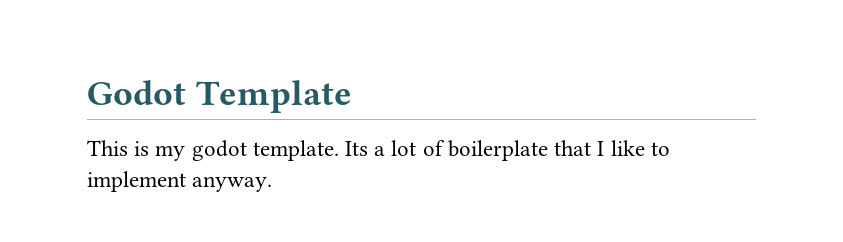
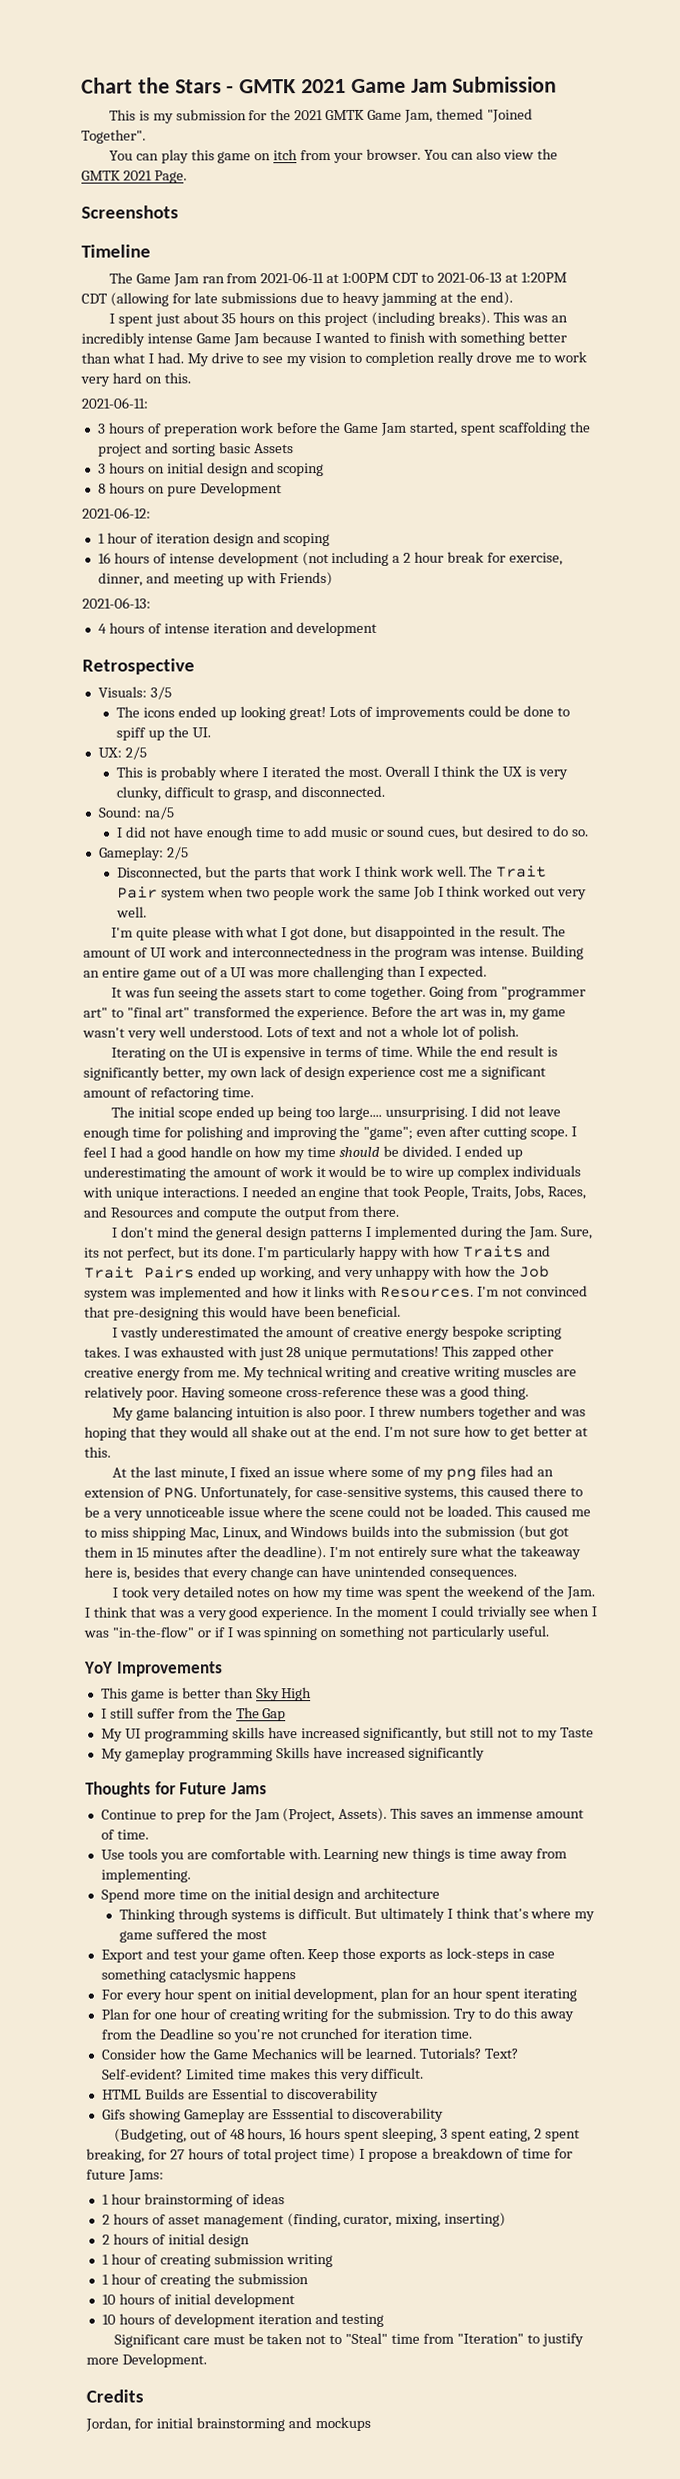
[87,80,352,113] [87,140,670,161] [87,171,273,192] Godot Template // This is my godot template. Its a lot of boilerplate that I like to implement anyway. -> [81,76,558,94] [108,108,533,124] [81,129,146,144] [108,148,558,164] [81,170,187,184] [81,205,179,219] [81,244,151,258] [108,271,567,287] [81,291,514,307] [108,311,568,327] [81,331,568,347] [81,351,587,367] [80,372,191,387] [81,397,148,409] [97,421,591,437] [97,442,294,457] [97,462,325,477] [97,482,282,497] [82,507,151,519] [97,532,331,547] [97,551,563,567] [97,572,333,587] [82,597,151,609] [97,621,378,637] [82,658,195,675] [97,686,172,700] [116,705,571,721] [116,726,212,741] [97,746,147,760] [116,765,569,781] [116,785,385,801] [97,806,174,820] [116,825,589,841] [98,846,189,861] [117,865,548,881] [117,885,588,901] [116,906,148,918] [110,925,566,941] [83,945,585,960] [83,965,487,981] [110,985,586,1001] [83,1005,566,1021] [82,1025,519,1041] [110,1045,558,1061] [83,1065,547,1081] [83,1087,254,1101] [110,1105,561,1121] [83,1125,577,1141] [83,1145,523,1161] [83,1165,581,1181] [82,1185,586,1201] [83,1205,400,1221] [110,1225,593,1241] [84,1245,551,1261] [84,1265,551,1281] [84,1285,589,1301] [84,1305,402,1321] [111,1325,563,1341] [84,1345,555,1361] [84,1365,578,1381] [84,1385,530,1401] [111,1405,586,1421] [84,1425,588,1441] [84,1446,111,1458] [111,1465,554,1481] [84,1485,584,1501] [84,1505,591,1521] [84,1525,569,1541] [84,1545,581,1561] [84,1565,518,1581] [111,1585,595,1601] [84,1605,597,1621] [83,1625,550,1641] [84,1661,223,1677] [100,1687,313,1702] [100,1707,287,1722] [100,1726,594,1742] [100,1746,486,1762] [85,1781,267,1798] [100,1807,584,1823] [100,1829,149,1840] [100,1847,567,1863] [100,1868,191,1883] [100,1887,441,1903] [119,1907,596,1923] [119,1928,268,1943] [100,1947,555,1963] [100,1968,296,1983] [100,1987,577,2003] [100,2007,574,2023] [100,2027,473,2043] [100,2047,520,2060] [101,2067,425,2083] [101,2087,379,2103] [101,2107,445,2123] [113,2127,580,2143] [86,2147,573,2163] [86,2169,164,2183] [101,2193,285,2208] [101,2212,507,2228] [101,2233,250,2248] [101,2253,333,2268] [101,2273,309,2288] [101,2293,295,2308] [101,2313,385,2328] [113,2332,584,2348] [86,2353,207,2368] [86,2389,144,2403] [85,2416,371,2432] Chart the Stars - GMTK 2021 Game Jam Submission // This is my submission for the 2021 GMTK Game Jam, themed "Joined Together". // You can play this game on itch from your browser. You can also view the GMTK 2021 Page. // Screenshots // Timeline // The Game Jam ran from 2021-06-11 at 1:00PM CDT to 2021-06-13 at 1:20PM CDT (allowing for late submissions due to heavy jamming at the end). // I spent just about 35 hours on this project (including breaks). This was an incredibly intense Game Jam because I wanted to finish with something better than what I had. My drive to see my vision to completion really drove me to work very hard on this. // 2021-06-11: // 3 hours of preperation work before the Game Jam started, spent scaffolding the project and sorting basic Assets // 3 hours on initial design and scoping // 8 hours on pure Development // 2021-06-12: // 1 hour of iteration design and scoping // 16 hours of intense development (not including a 2 hour break for exercise, dinner, and meeting up with Friends) // 2021-06-13: // 4 hours of intense iteration and development // Retrospective // Visuals: 3/5 // The icons ended up looking great! Lots of improvements could be done to spiff up the UI. // UX: 2/5 // This is probably where I iterated the most. Overall I think the UX is very clunky, difficult to grasp, and disconnected. // Sound: na/5 // I did not have enough time to add music or sound cues, but desired to do so. // Gameplay: 2/5 // Disconnected, but the parts that work I think work well. The Trait Pair system when two people work the same Job I think worked out very well. // I'm quite please with what I got done, but disappointed in the result. The amount of UI work and interconnectedness in the program was intense. Building an entire game out of a UI was more challenging than I expected. // It was fun seeing the assets start to come together. Going from "programmer art" to "final art" transformed the experience. Before the art was in, my game wasn't very well understood. Lots of text and not a whole lot of polish. // Iterating on the UI is expensive in terms of time. While the end result is significantly better, my own lack of design experience cost me a significant amount of refactoring time. // The initial scope ended up being too large.... unsurprising. I did not leave enough time for polishing and improving the "game"; even after cutting scope. I feel I had a good handle on how my time should be divided. I ended up underestimating the amount of work it would be to wire up complex individuals with unique interactions. I needed an engine that took People, Traits, Jobs, Races, and Resources and compute the output from there. // I don't mind the general design patterns I implemented during the Jam. Sure, its not perfect, but its done. I'm particularly happy with how Traits and Trait Pairs ended up working, and very unhappy with how the Job system was implemented and how it links with Resources. I'm not convinced that pre-designing this would have been beneficial. // I vastly underestimated the amount of creative energy bespoke scripting takes. I was exhausted with just 28 unique permutations! This zapped other creative energy from me. My technical writing and creative writing muscles are relatively poor. Having someone cross-reference these was a good thing. // My game balancing intuition is also poor. I threw numbers together and was hoping that they would all shake out at the end. I'm not sure how to get better at this. // At the last minute, I fixed an issue where some of my png files had an extension of PNG. Unfortunately, for case-sensitive systems, this caused there to be a very unnoticeable issue where the scene could not be loaded. This caused me to miss shipping Mac, Linux, and Windows builds into the submission (but got them in 15 minutes after the deadline). I'm not entirely sure what the takeaway here is, besides that every change can have unintended consequences. // I took very detailed notes on how my time was spent the weekend of the Jam. I think that was a very good experience. In the moment I could trivially see when I was "in-the-flow" or if I was spinning on something not particularly useful. // YoY Improvements // This game is better than Sky High // I still suffer from the The Gap // My UI programming skills have increased significantly, but still not to my Taste // My gameplay programming Skills have increased significantly // Thoughts for Future Jams // Continue to prep for the Jam (Project, Assets). This saves an immense amount of time. // Use tools you are comfortable with. Learning new things is time away from implementing. // Spend more time on the initial design and architecture // Thinking through systems is difficult. But ultimately I think that's where my game suffered the most // Export and test your game often. Keep those exports as lock-steps in case something cataclysmic happens // For every hour spent on initial development, plan for an hour spent iterating // Plan for one hour of creating writing for the submission. Try to do this away from the Deadline so you're not crunched for iteration time. // Consider how the Game Mechanics will be learned. Tutorials? Text? Self-evident? Limited time makes this very difficult. // HTML Builds are Essential to discoverability // Gifs showing Gameplay are Esssential to discoverability // (Budgeting, out of 48 hours, 16 hours spent sleeping, 3 spent eating, 2 spent breaking, for 27 hours of total project time) I propose a breakdown of time for future Jams: // 1 hour brainstorming of ideas // 2 hours of asset management (finding, curator, mixing, inserting) // 2 hours of initial design // 1 hour of creating submission writing // 1 hour of creating the submission // 10 hours of initial development // 10 hours of development iteration and testing // Significant care must be taken not to "Steal" time from "Iteration" to justify more Development. // Credits // Jordan, for initial brainstorming and mockups

